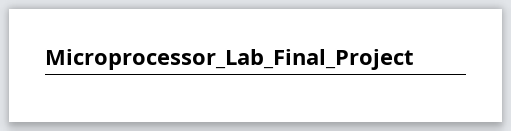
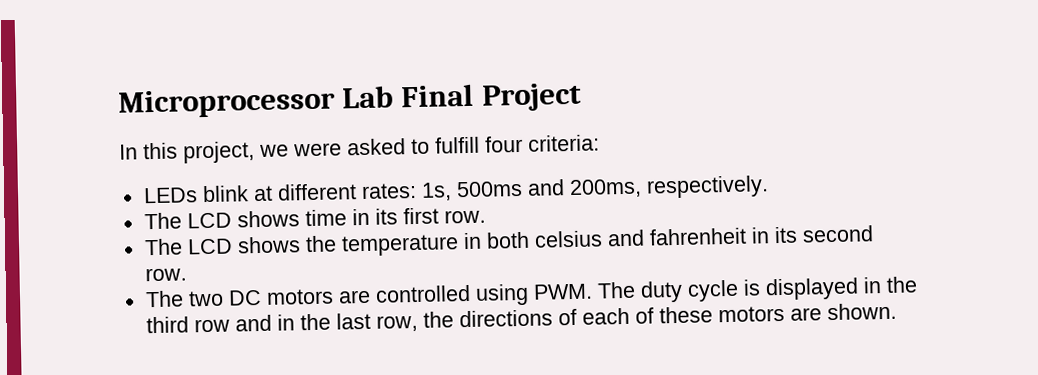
[45,49,414,70] Microprocessor_Lab_Final_Project -> [118,82,582,119] [119,134,600,164] [142,175,769,204] [143,207,486,230] [143,225,874,257] [144,267,187,282] [144,276,918,308] [145,302,897,334] Microprocessor Lab Final Project // In this project, we were asked to fulfill four criteria: // LEDs blink at different rates: 1s, 500ms and 200ms, respectively. // The LCD shows time in its first row. // The LCD shows the temperature in both celsius and fahrenheit in its second row. // The two DC motors are controlled using PWM. The duty cycle is displayed in the third row and in the last row, the directions of each of these motors are shown.

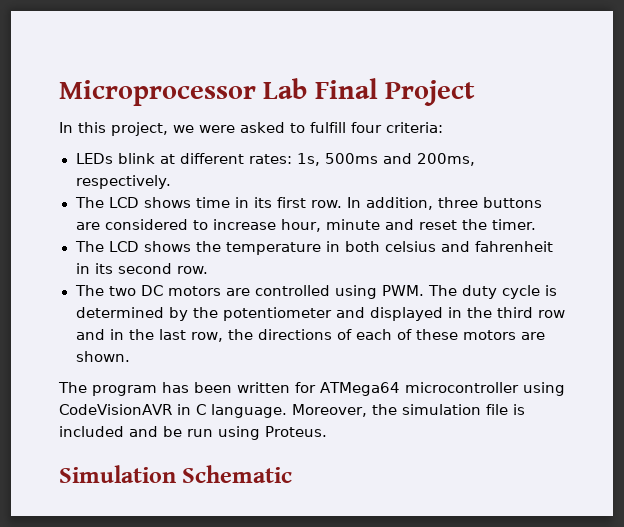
(486, 216) none -> [347,197,543,210] [75,219,537,232] In addition, three buttons are considered to increase hour, minute and reset the timer.
(761, 287) none -> [75,307,365,321] determined by the potentiometer and
(897, 311) none -> [58,382,565,396] [59,404,525,418] [59,426,327,440] [59,465,293,483] // The program has been written for ATMega64 microcontroller using CodeVisionAVR in C language. Moreover, the simulation file is included and be run using Proteus. // Simulation Schematic

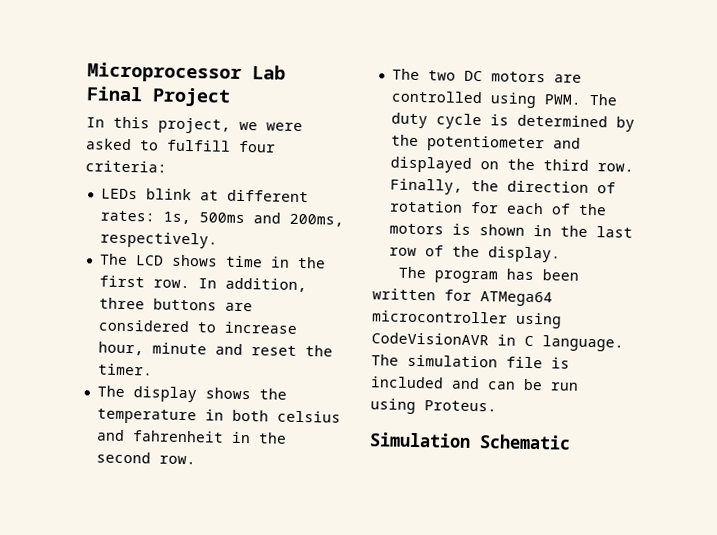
[253,197,272,208] its -> [296,256,326,269] the
[108,241,139,252] LCD -> [132,386,197,403] display
[94,263,113,274] its -> [257,432,287,444] the
[447,307,462,318] in -> [479,161,499,170] on
[537,310,565,318] [75,329,545,342] [75,351,130,362] row and in the last row, the directions of each of these motors are shown. -> [596,163,634,172] [389,178,616,195] [388,200,607,216] [388,223,633,238] [388,245,561,263] row. Finally, the direction of rotation for each of the motors is shown in the last row of the display.
[291,404,397,417] Moreover, the -> [371,354,399,366] The
(158, 431) none -> [487,381,516,390] can

